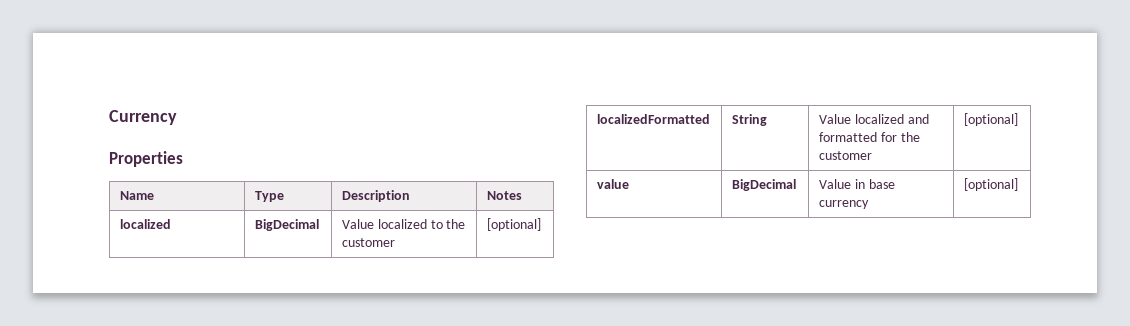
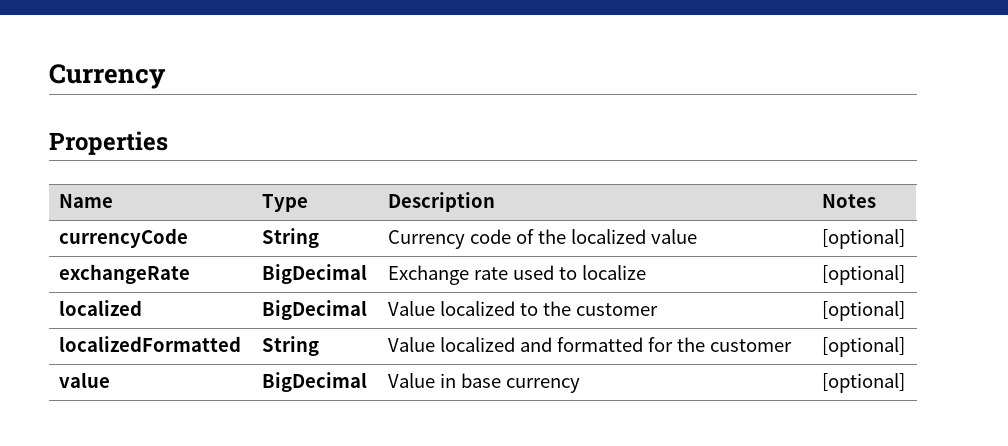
(522, 195) none -> [58,228,188,248] [261,228,319,248] [387,229,697,249] [821,229,905,249] [58,264,190,284] [261,264,367,284] [387,265,646,285] [821,265,905,285] // currencyCode | String | Currency code of the localized value | [optional] // exchangeRate | BigDecimal | Exchange rate used to localize | [optional]

